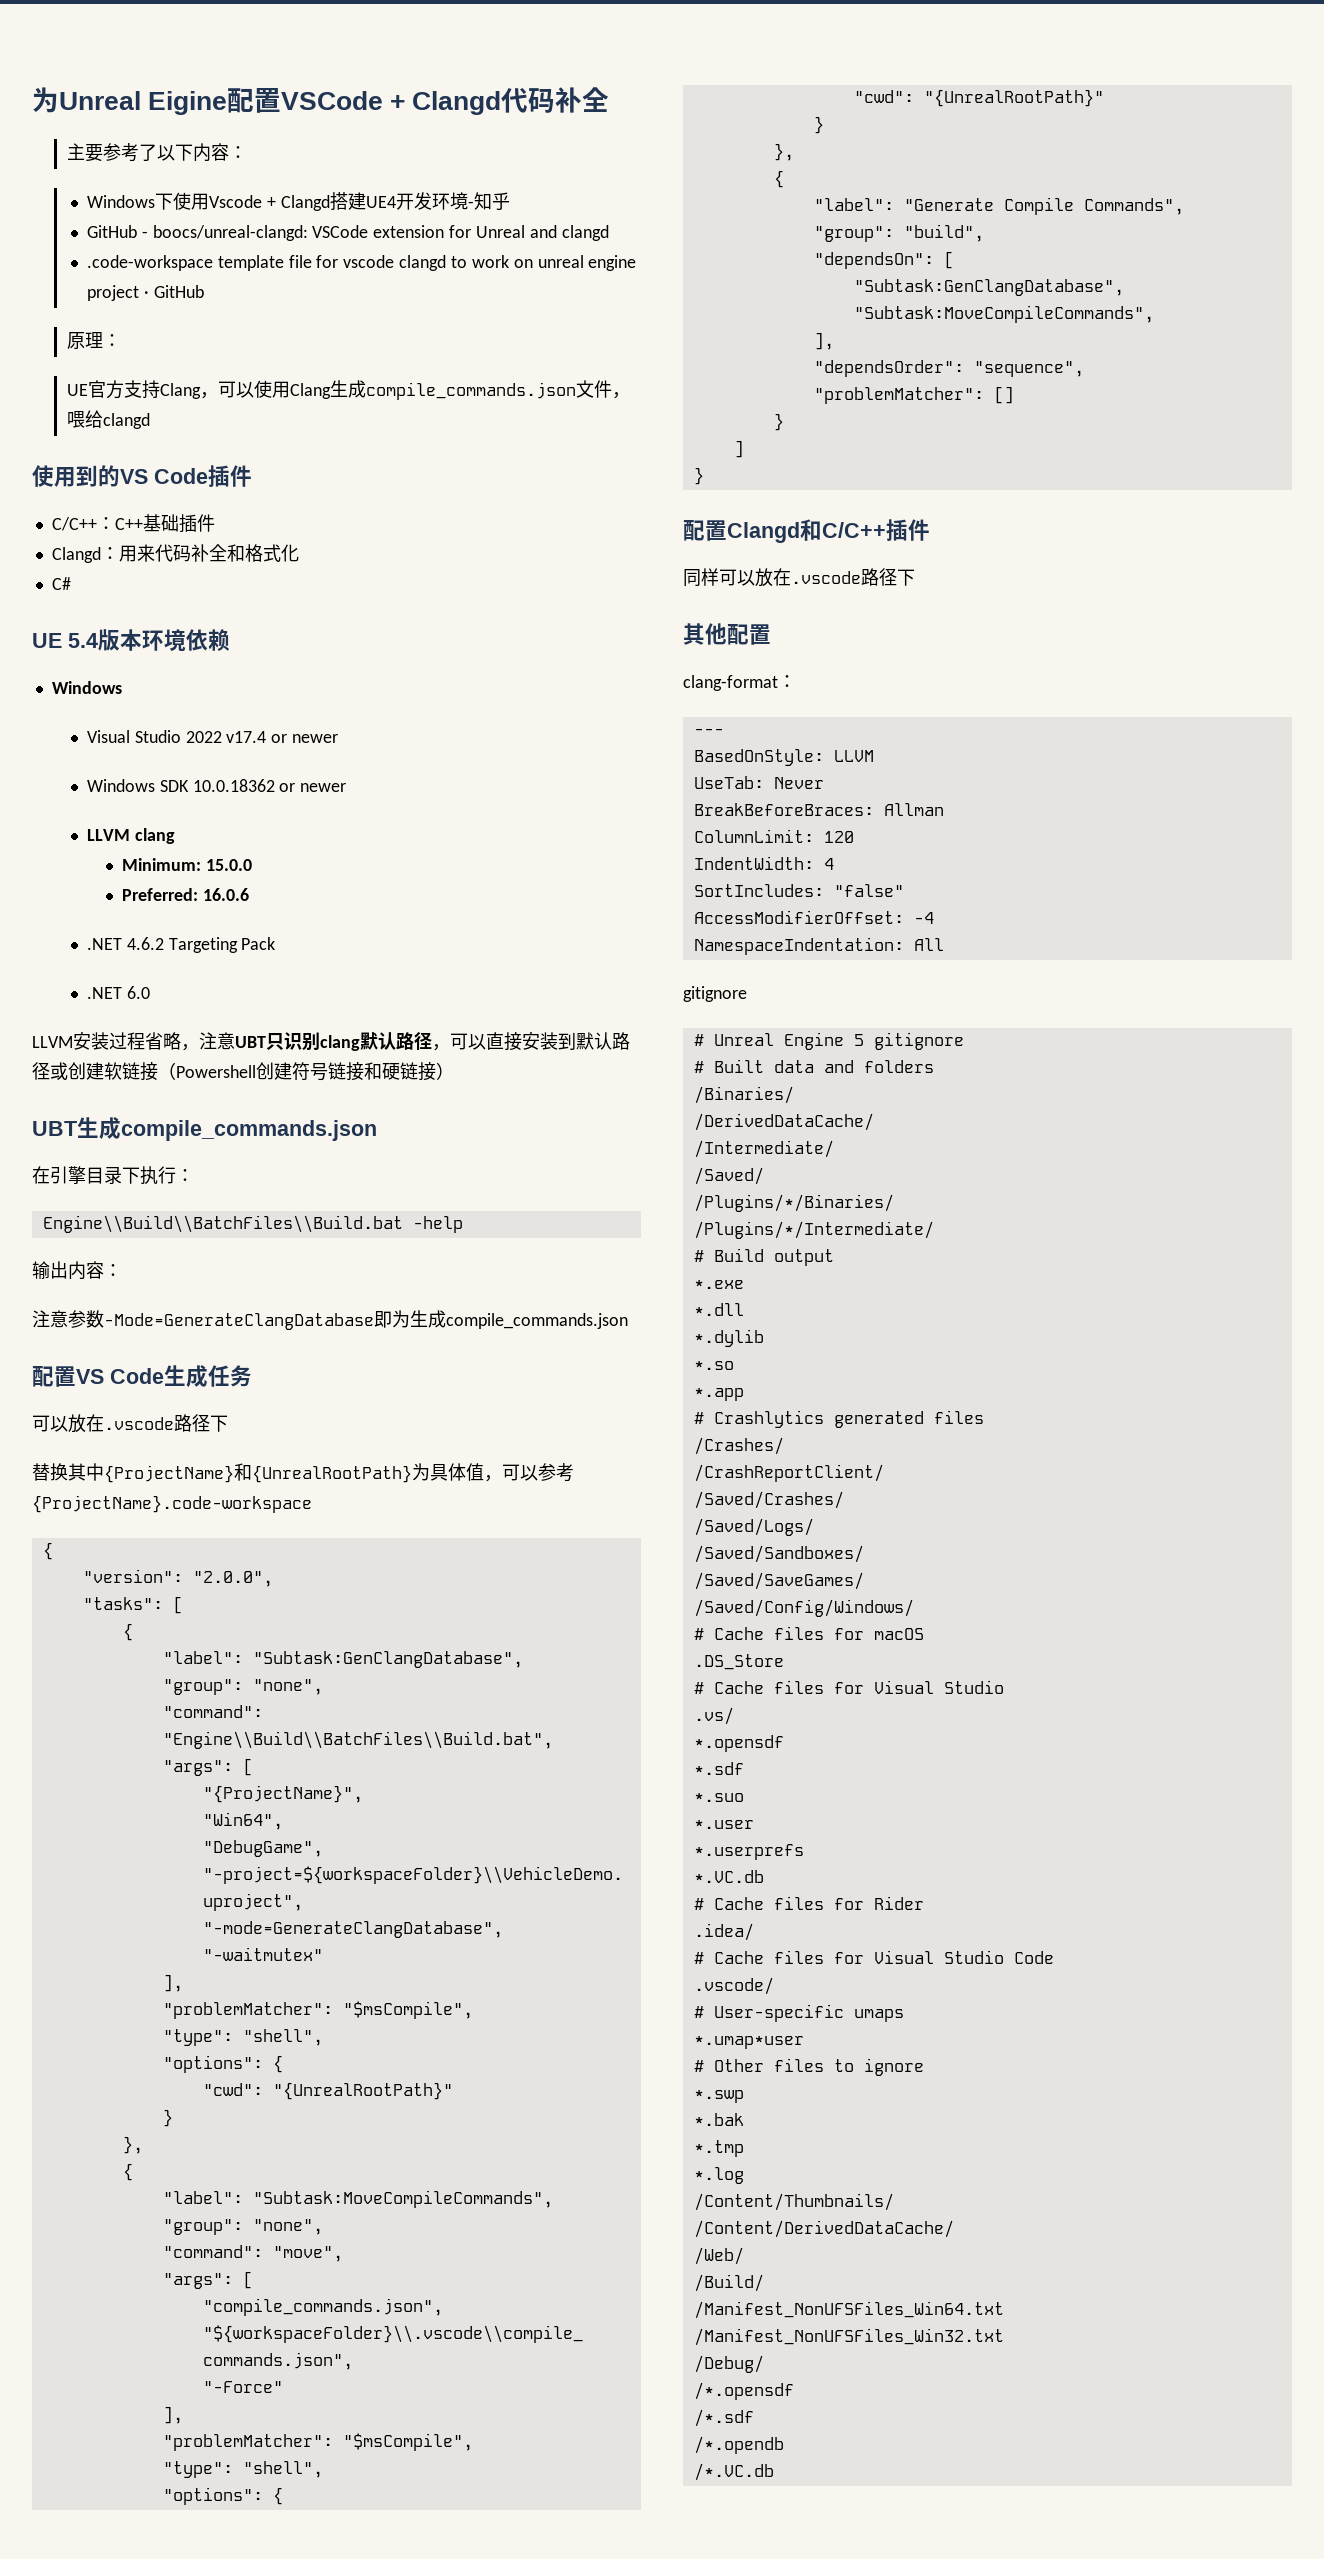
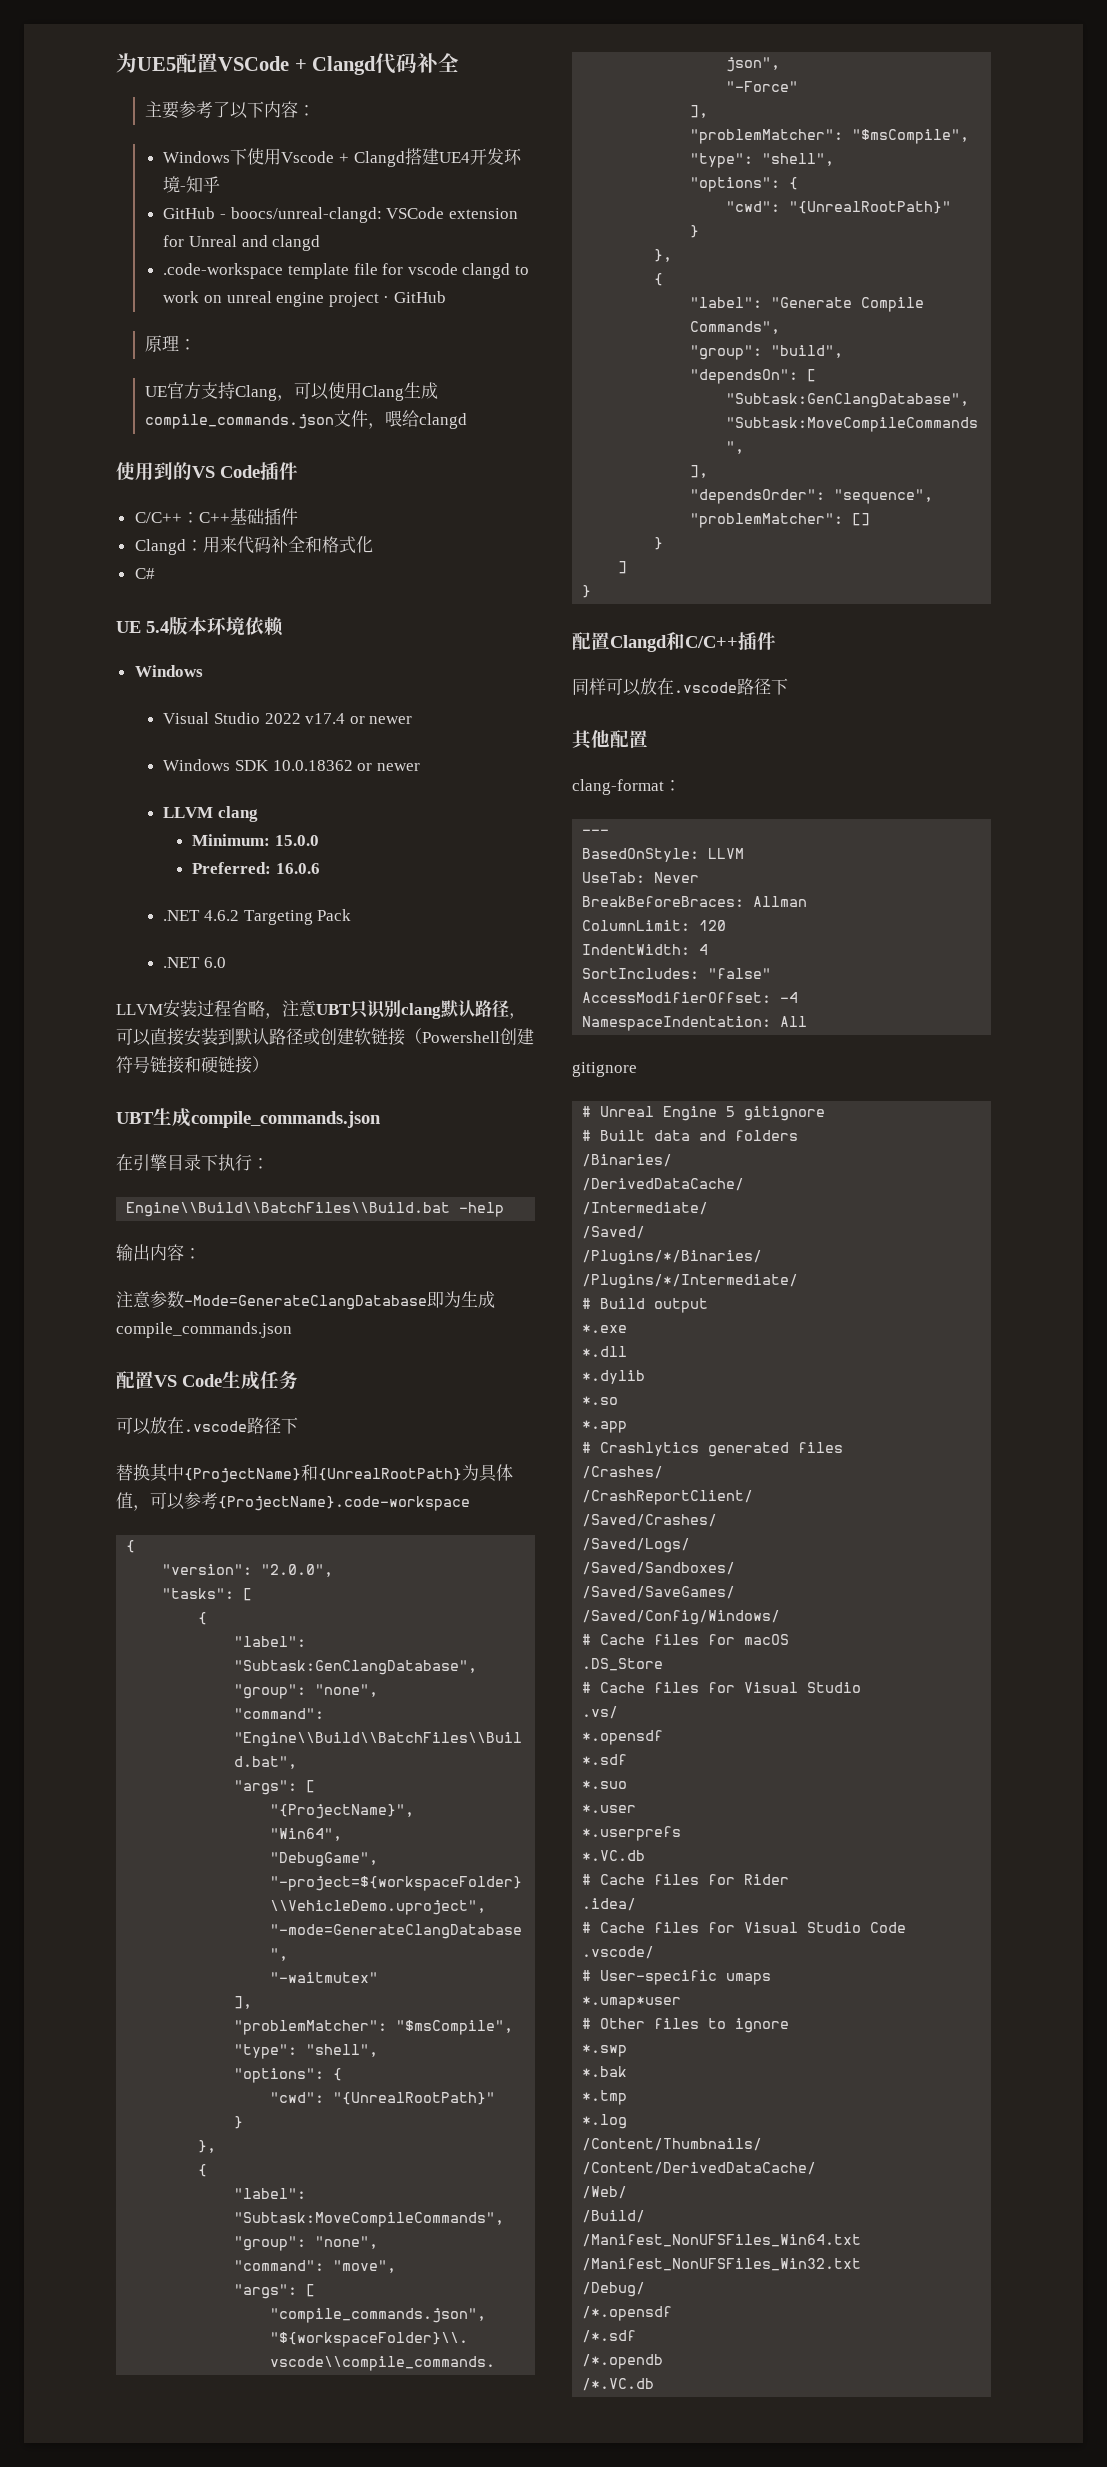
[32,87,228,115] 为Unreal Eigine -> [116,53,176,73] 为UE5

